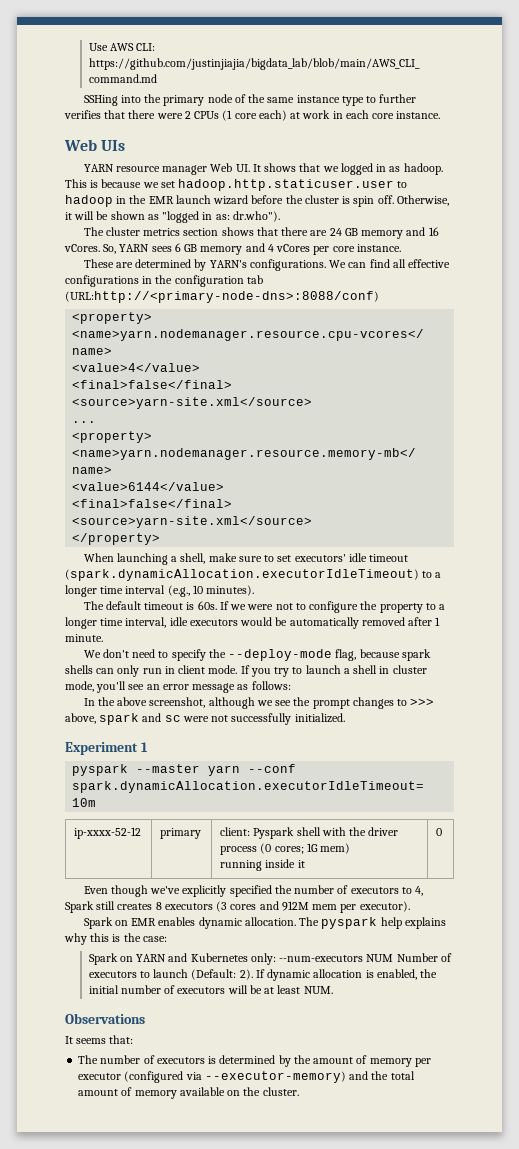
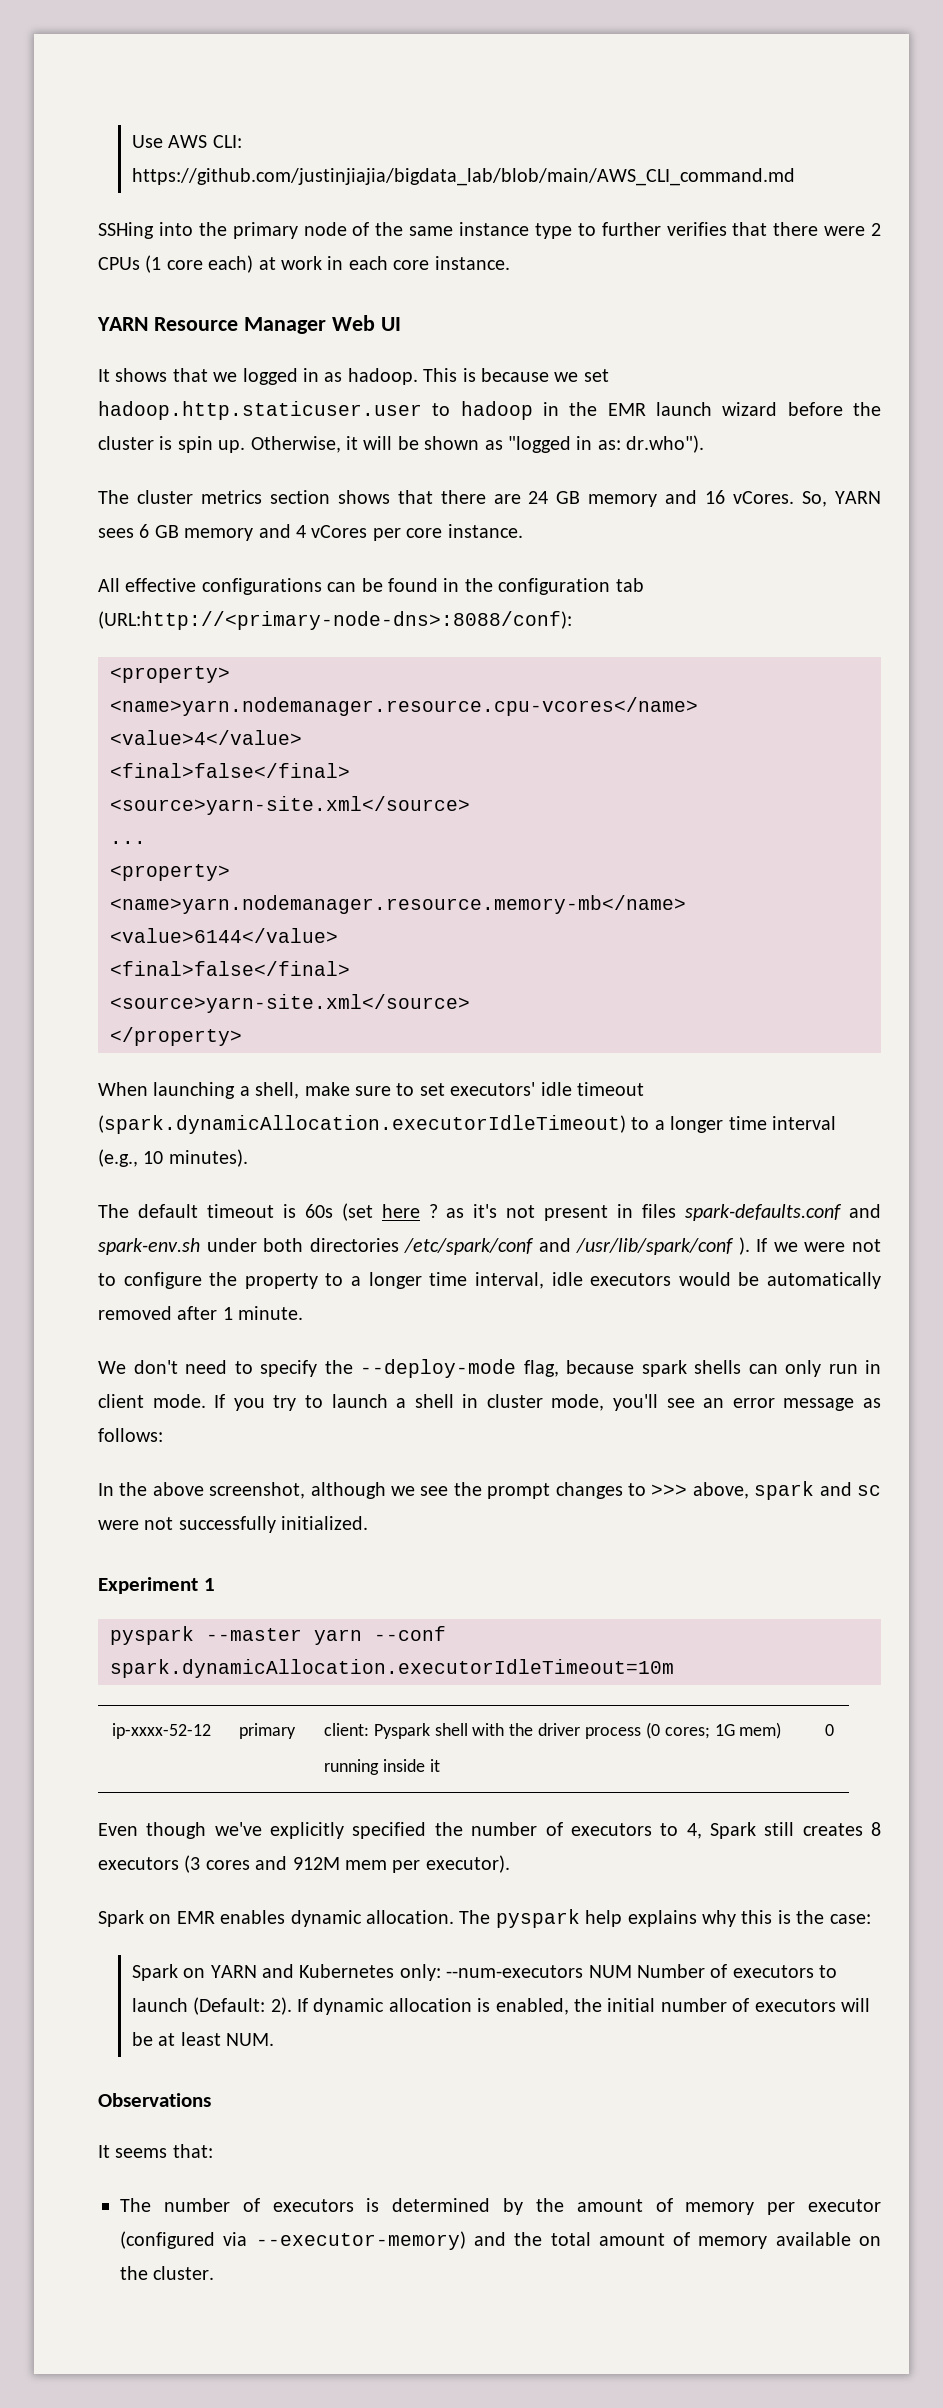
[64,139,126,151] [83,163,250,175] Web UIs // YARN resource manager Web UI. -> [97,315,401,334] YARN Resource Manager Web UI //
[377,195,394,204] off. -> [218,440,246,453] up.
[83,259,451,271] [65,275,139,287] These are determined by YARN's configurations. We can find all effective configurations -> [98,578,438,595] All effective configurations can be found
[65,291,379,303] (URL:http://<primary-node-dns>:8088/conf) -> [98,611,572,630] (URL:http://<primary-node-dns>:8088/conf):
[197,601,217,610] 60s. -> [304,1203,881,1221] [98,1237,750,1255] 60s (set here ? as it's not present in files spark-defaults.conf and spark-env.sh under both directories /etc/spark/conf and /usr/lib/spark/conf ).

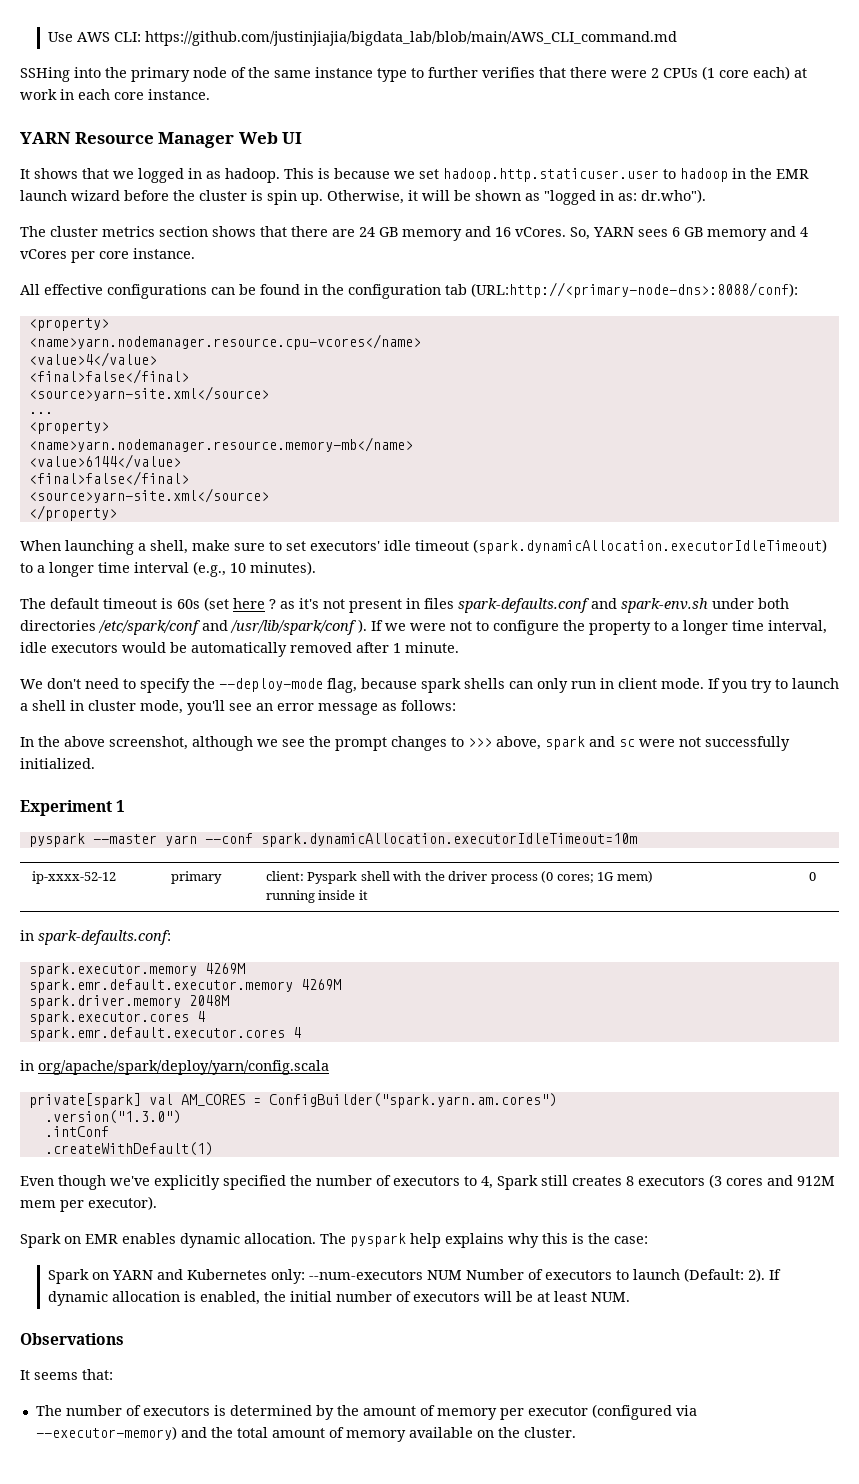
(834, 1730) none -> [20,930,171,945] [28,963,245,977] [28,979,341,993] [28,995,229,1009] [28,1011,205,1025] [28,1027,301,1041] [20,1060,329,1075] [28,1093,557,1108] [44,1110,181,1124] [44,1126,109,1137] [44,1142,213,1156] // in spark-defaults.conf: // spark.executor.memory 4269M // spark.emr.default.executor.memory 4269M // spark.driver.memory 2048M // spark.executor.cores 4 // spark.emr.default.executor.cores 4 // in org/apache/spark/deploy/yarn/config.scala // private[spark] val AM_CORES = ConfigBuilder("spark.yarn.am.cores") // .version("1.3.0") // .intConf // .createWithDefault(1)

